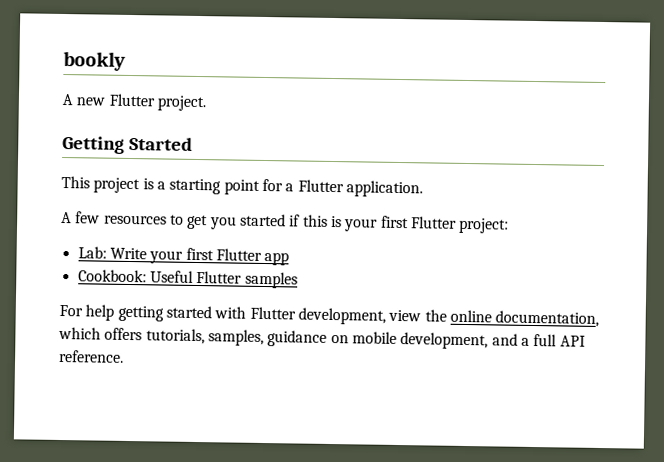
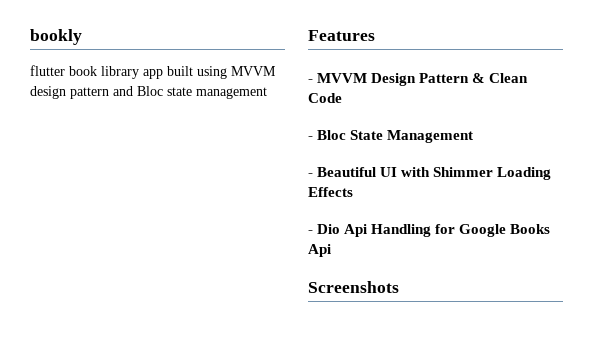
[62,93,206,112] [62,135,193,154] [61,175,423,198] [61,211,510,234] [77,246,290,266] [77,269,298,289] [59,304,600,327] [58,326,586,350] [59,349,124,363] A new Flutter project. // Getting Started // This project is a starting point for a Flutter application. // A few resources to get you started if this is your first Flutter project: // Lab: Write your first Flutter app // Cookbook: Useful Flutter samples // For help getting started with Flutter development, view the online documentation, which offers tutorials, samples, guidance on mobile development, and a full API reference. -> [30,65,276,79] [30,86,267,99] [308,30,375,41] [308,73,529,86] [308,93,342,103] [308,130,474,143] [308,167,552,180] [308,187,353,197] [308,224,551,237] [308,244,331,257] [308,281,399,293] flutter book library app built using MVVM design pattern and Bloc state management // Features // - MVVM Design Pattern & Clean Code // - Bloc State Management // - Beautiful UI with Shimmer Loading Effects // - Dio Api Handling for Google Books Api // Screenshots

